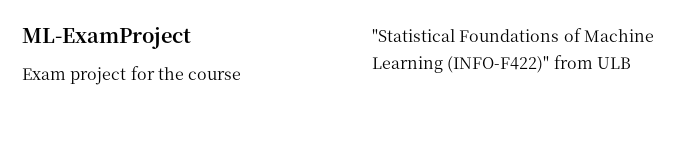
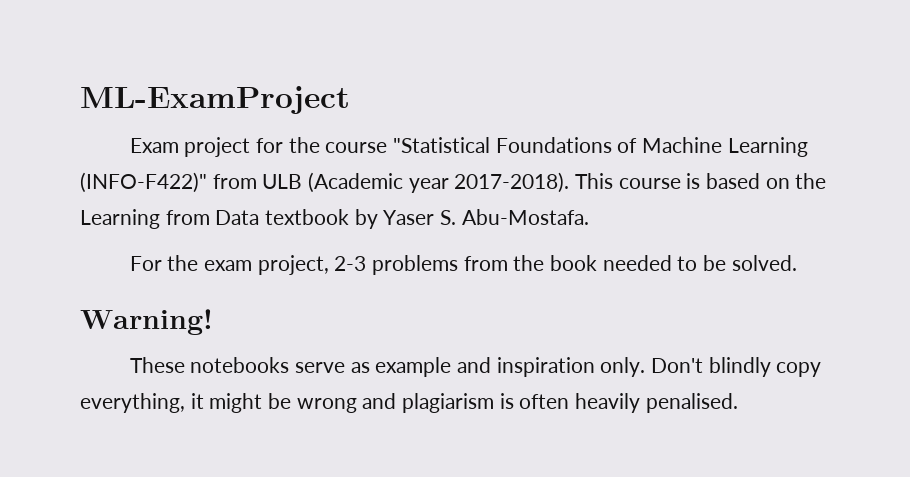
(631, 63) none -> [308,172,827,193] [80,209,589,229] [129,255,797,275] [80,309,213,335] [129,357,822,377] [80,393,738,413] (Academic year 2017-2018). This course is based on the Learning from Data textbook by Yaser S. Abu-Mostafa. // For the exam project, 2-3 problems from the book needed to be solved. // Warning! // These notebooks serve as example and inspiration only. Don't blindly copy everything, it might be wrong and plagiarism is often heavily penalised.

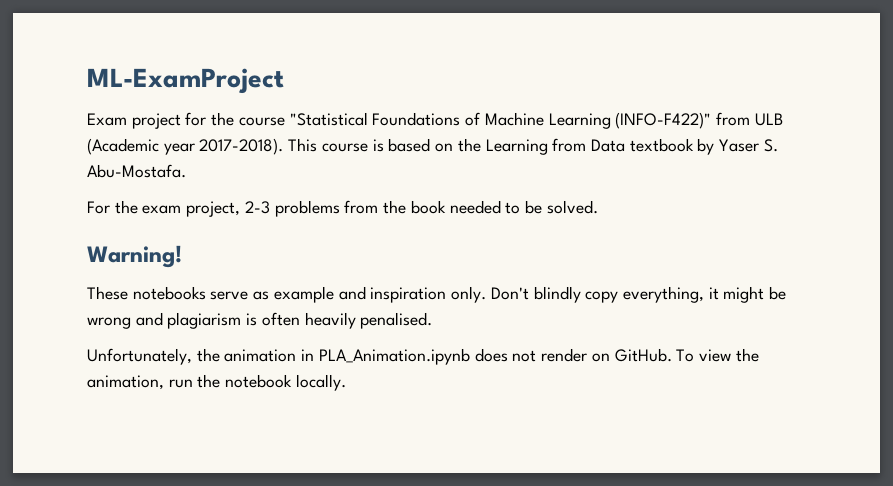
(738, 403) none -> [87,348,759,365] [87,374,346,391] // Unfortunately, the animation in PLA_Animation.ipynb does not render on GitHub. To view the animation, run the notebook locally.

